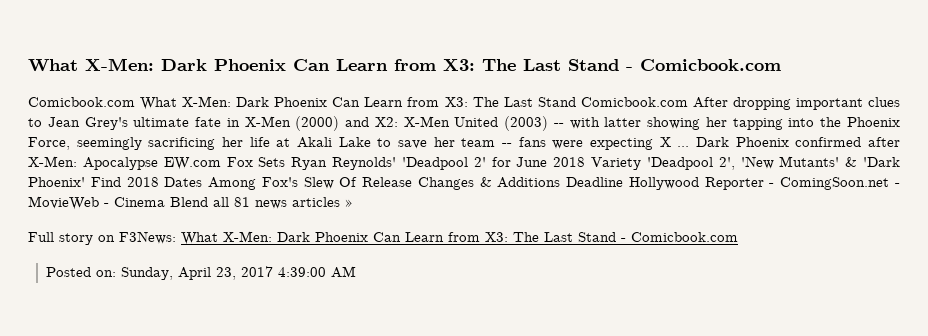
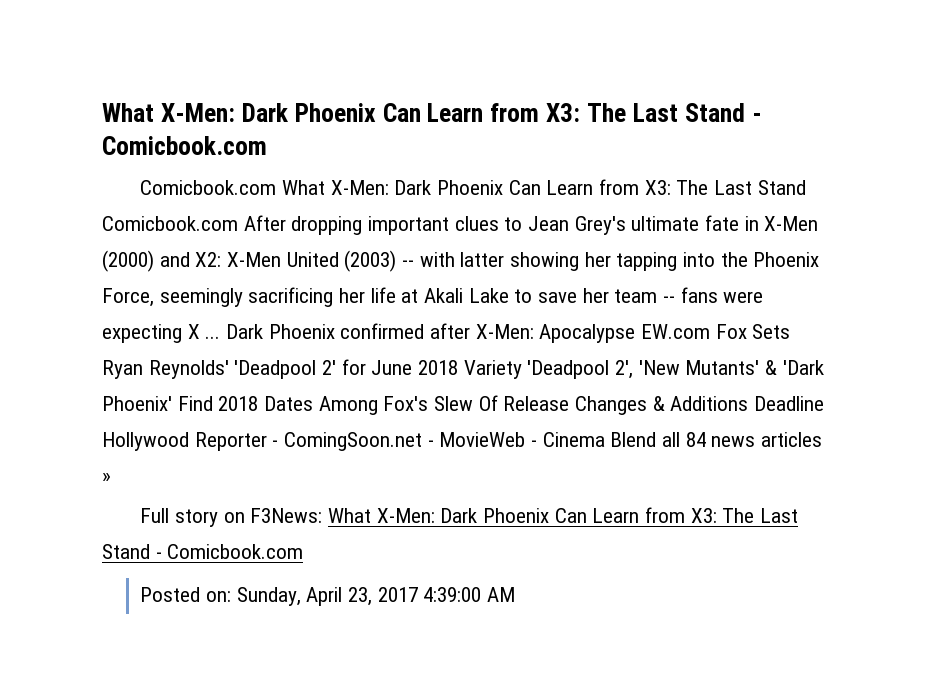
[234,197,250,207] 81 -> [685,432,706,447] 84

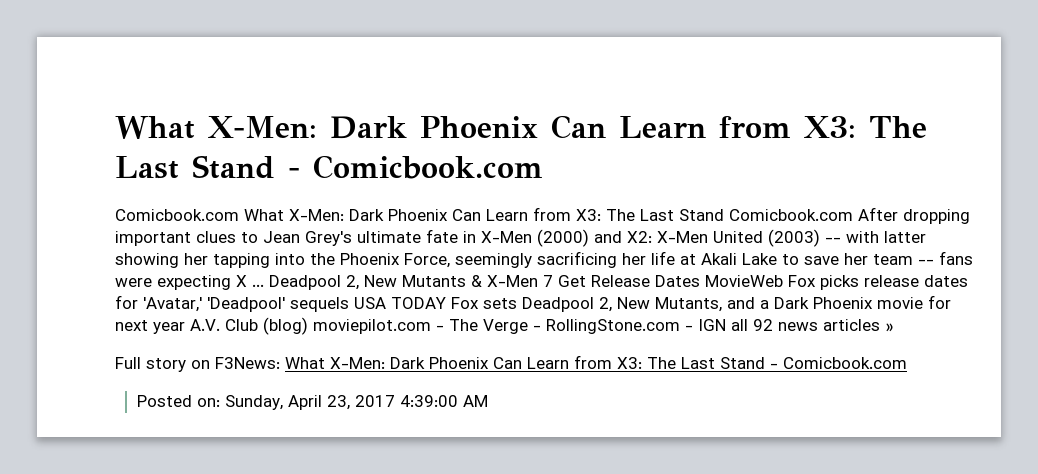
[226,323,791,343] [102,359,824,379] [102,395,825,415] [102,432,706,451] Dark Phoenix confirmed after X-Men: Apocalypse EW.com Fox Sets Ryan Reynolds' 'Deadpool 2' for June 2018 Variety 'Deadpool 2', 'New Mutants' & 'Dark Phoenix' Find 2018 Dates Among Fox's Slew Of Release Changes & Additions Deadline Hollywood Reporter - ComingSoon.net - MovieWeb - Cinema Blend all 84 -> [269,275,968,290] [115,295,951,312] [115,317,773,335] Deadpool 2, New Mutants & X-Men 7 Get Release Dates MovieWeb Fox picks release dates for 'Avatar,' 'Deadpool' sequels USA TODAY Fox sets Deadpool 2, New Mutants, and a Dark Phoenix movie for next year A.V. Club (blog) moviepilot.com - The Verge - RollingStone.com - IGN all 92

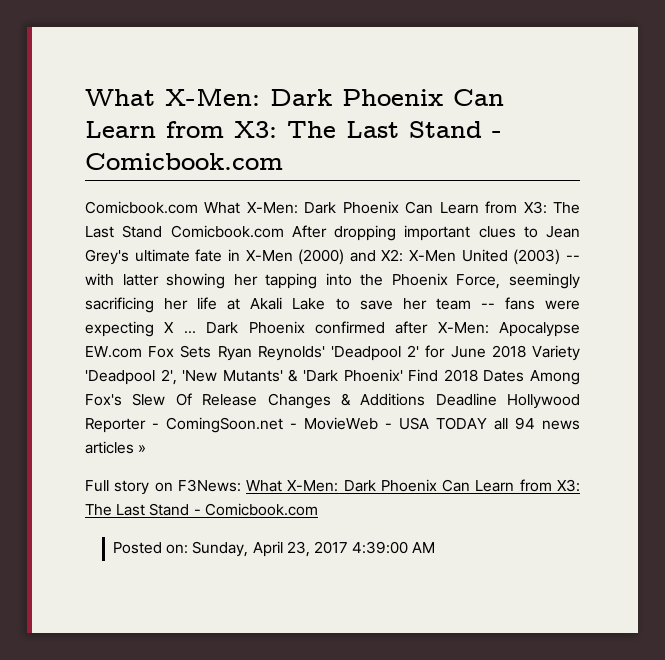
[269,275,968,290] [115,295,951,312] [115,317,773,335] Deadpool 2, New Mutants & X-Men 7 Get Release Dates MovieWeb Fox picks release dates for 'Avatar,' 'Deadpool' sequels USA TODAY Fox sets Deadpool 2, New Mutants, and a Dark Phoenix movie for next year A.V. Club (blog) moviepilot.com - The Verge - RollingStone.com - IGN all 92 -> [206,321,580,337] [85,345,580,361] [85,369,580,385] [85,393,580,409] [85,417,535,433] Dark Phoenix confirmed after X-Men: Apocalypse EW.com Fox Sets Ryan Reynolds' 'Deadpool 2' for June 2018 Variety 'Deadpool 2', 'New Mutants' & 'Dark Phoenix' Find 2018 Dates Among Fox's Slew Of Release Changes & Additions Deadline Hollywood Reporter - ComingSoon.net - MovieWeb - USA TODAY all 94

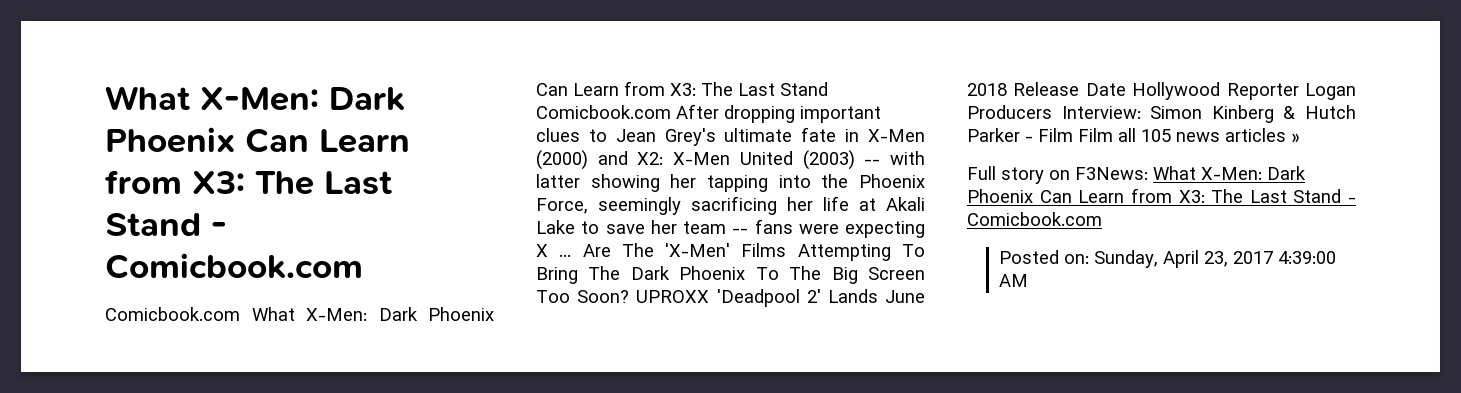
[206,321,580,337] [85,345,325,361] Dark Phoenix confirmed after X-Men: Apocalypse EW.com Fox Sets Ryan Reynolds' -> [582,243,925,261] [536,266,925,284] [536,290,710,303] Are The 'X-Men' Films Attempting To Bring The Dark Phoenix To The Big Screen Too Soon? UPROXX
[425,345,446,358] for -> [827,289,878,303] Lands
[532,345,580,361] [85,369,580,385] [85,393,580,409] [85,417,535,433] Variety 'Deadpool 2', 'New Mutants' & 'Dark Phoenix' Find 2018 Dates Among Fox's Slew Of Release Changes & Additions Deadline Hollywood Reporter - ComingSoon.net - MovieWeb - USA TODAY all 94 -> [1013,82,1356,100] [967,105,1356,123] [967,128,1171,142] Release Date Hollywood Reporter Logan Producers Interview: Simon Kinberg & Hutch Parker - Film Film all 105

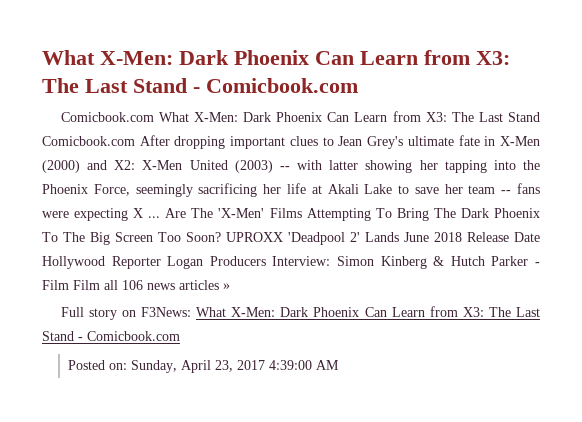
[1141,129,1171,142] 105 -> [122,280,143,290] 106

